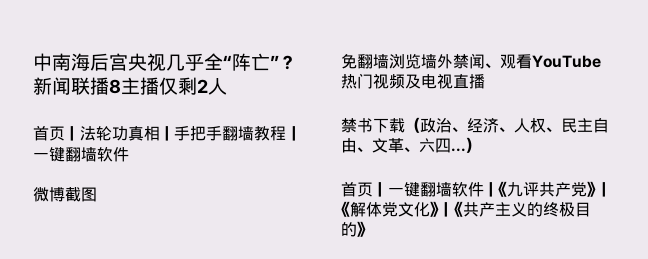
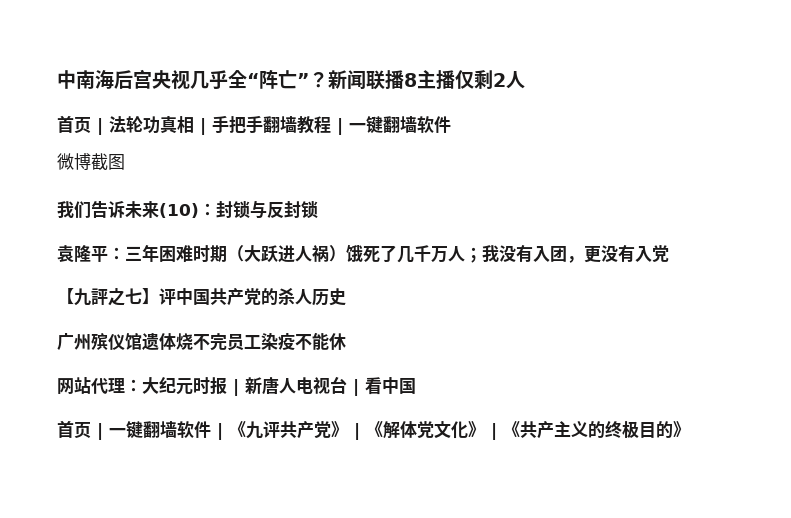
[341,53,601,69] [341,73,485,89] [341,117,609,133] [341,137,481,153] 免翻墙浏览墙外禁闻、观看YouTube热门视频及电视直播 // 禁书下载（政治、经济、人权、民主自由、文革、六四...） -> [57,200,318,218] [57,244,669,263] [57,288,346,306] [57,332,346,351] [57,376,416,396] 我们告诉未来(10)：封锁与反封锁 // 袁隆平：三年困难时期（大跃进人祸）饿死了几千万人；我没有入团，更没有入党 // 【九評之七】评中国共产党的杀人历史 // 广州殡仪馆遗体烧不完员工染疫不能休 // 网站代理：大纪元时报 | 新唐人电视台 | 看中国

